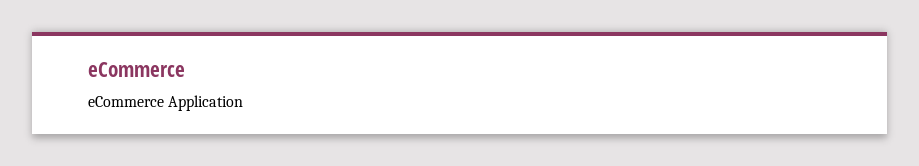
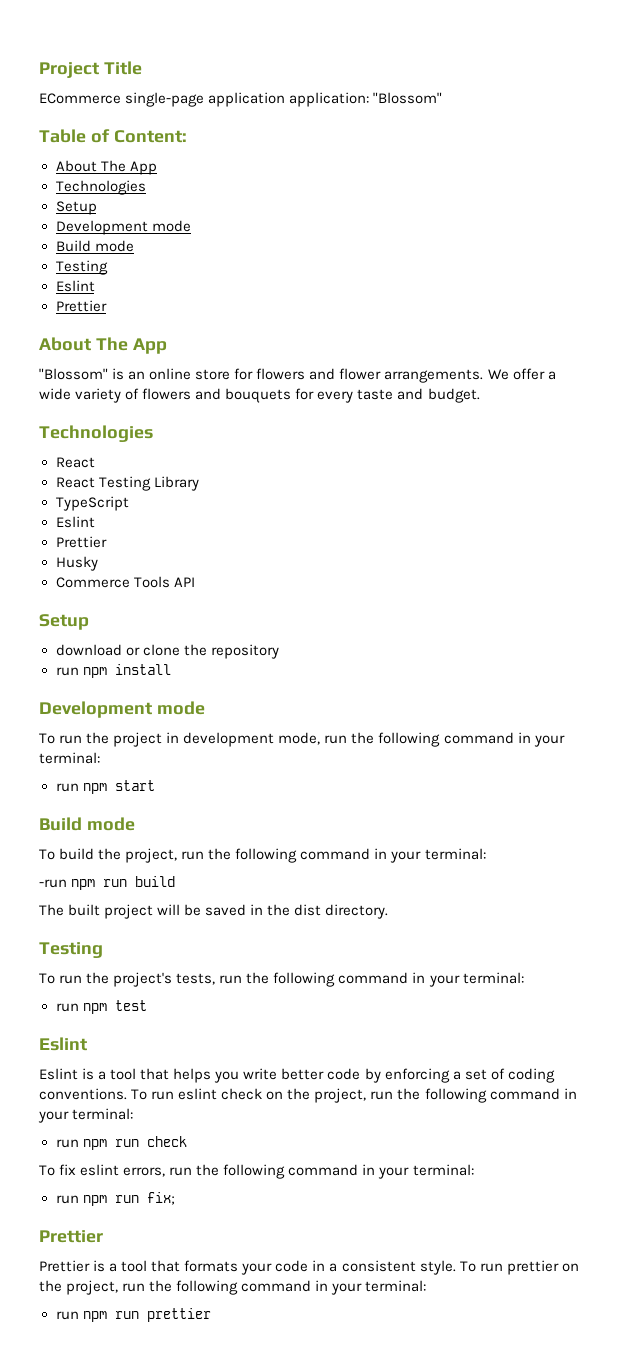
[88,62,185,77] [88,95,244,111] eCommerce // eCommerce Application -> [39,61,142,78] [39,92,443,107] [39,129,187,143] [55,160,157,175] [55,180,146,195] [55,201,97,215] [55,220,191,235] [55,240,134,252] [55,260,108,275] [55,280,95,292] [55,300,107,312] [39,337,167,354] [39,368,556,383] [39,388,480,403] [39,425,153,442] [55,457,95,468] [55,476,199,491] [55,496,129,511] [55,516,95,528] [55,536,107,548] [55,556,98,571] [55,576,195,588] [39,614,89,630] [55,644,279,659] [55,664,171,678] [39,701,205,718] [39,732,565,747] [39,752,100,764] [55,780,155,794] [39,817,135,831] [39,848,486,863] [39,876,176,890] [39,904,389,919] [39,942,103,958] [39,972,524,987] [55,1000,147,1014] [39,1037,87,1051] [39,1068,555,1083] [39,1088,577,1103] [38,1108,134,1123] [55,1136,187,1150] [39,1164,474,1179] [55,1192,175,1206] [39,1230,103,1243] [39,1260,579,1275] [39,1280,427,1295] [55,1308,211,1322] Project Title // ECommerce single-page application application: "Blossom" // Table of Content: // About The App // Technologies // Setup // Development mode // Build mode // Testing // Eslint // Prettier // About The App // "Blossom" is an online store for flowers and flower arrangements. We offer a wide variety of flowers and bouquets for every taste and budget. // Technologies // React // React Testing Library // TypeScript // Eslint // Prettier // Husky // Commerce Tools API // Setup // download or clone the repository // run npm install // Development mode // To run the project in development mode, run the following command in your terminal: // run npm start // Build mode // To build the project, run the following command in your terminal: // -run npm run build // The built project will be saved in the dist directory. // Testing // To run the project's tests, run the following command in your terminal: // run npm test // Eslint // Eslint is a tool that helps you write better code by enforcing a set of coding conventions. To run eslint check on the project, run the following command in your terminal: // run npm run check // To fix eslint errors, run the following command in your terminal: // run npm run fix; // Prettier // Prettier is a tool that formats your code in a consistent style. To run prettier on the project, run the following command in your terminal: // run npm run prettier

